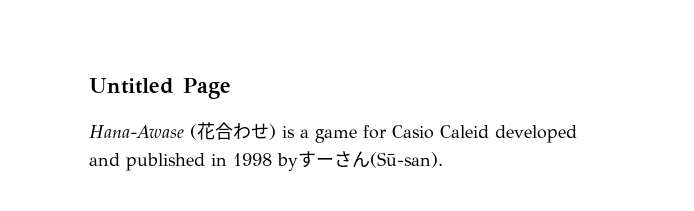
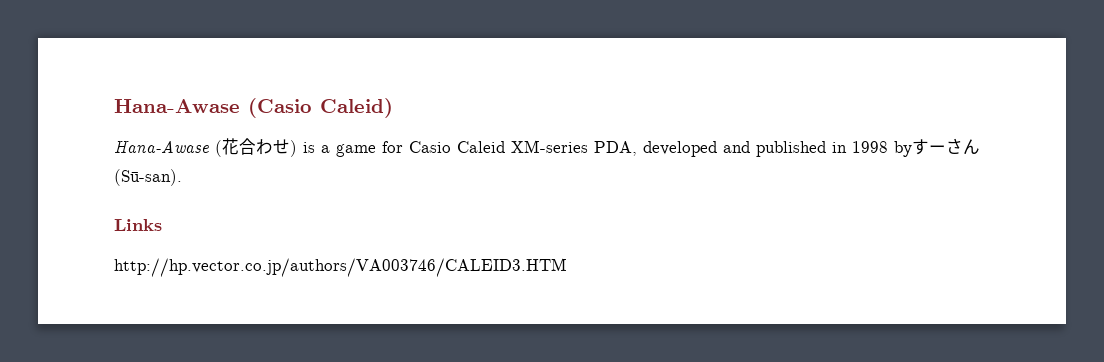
[89,78,231,99] Untitled Page -> [114,98,393,118] Hana-Awase (Casio Caleid)
(489, 131) none -> [511,140,637,156] XM-series PDA,
(443, 160) none -> [114,219,162,231] [114,258,567,277] // Links // http://hp.vector.co.jp/authors/VA003746/CALEID3.HTM

